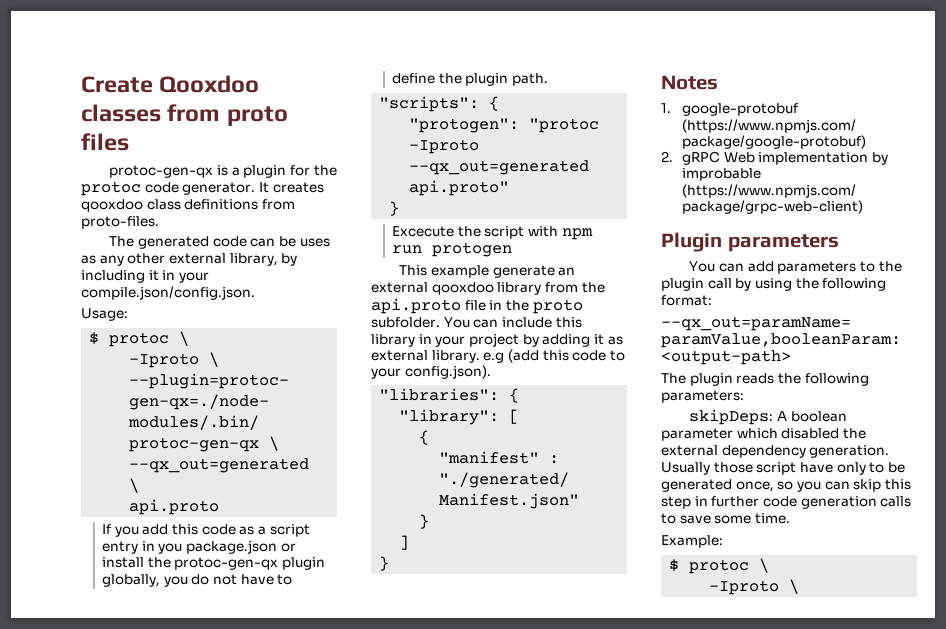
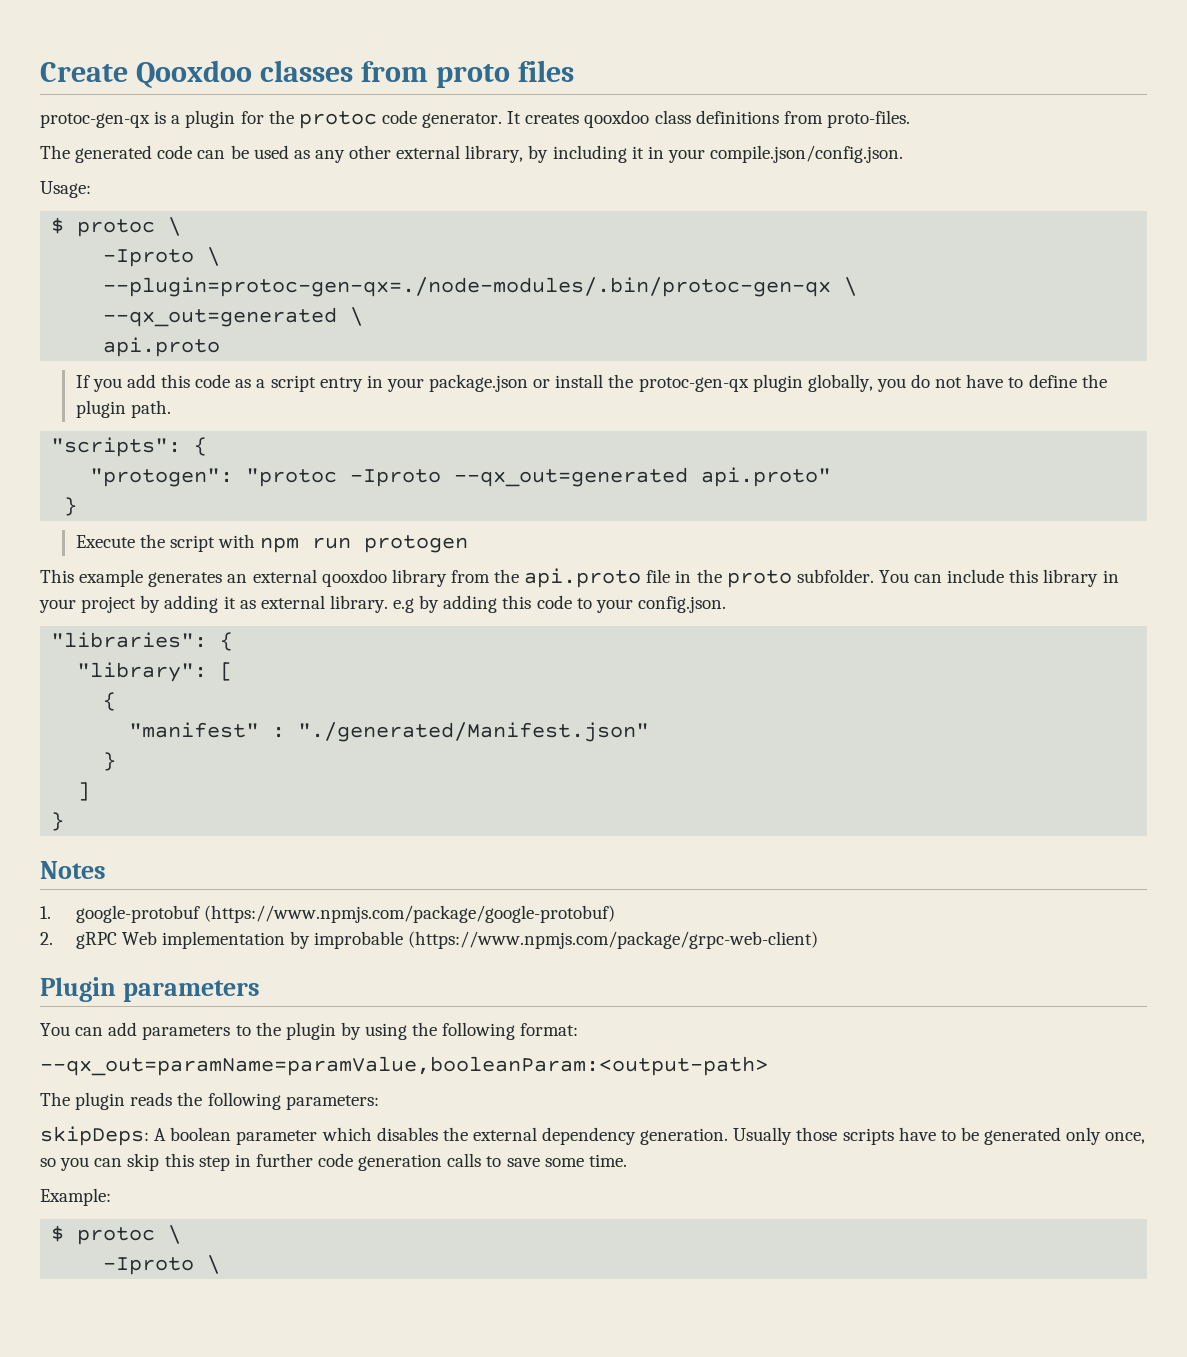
[299,238,330,247] uses -> [253,145,289,159] used
[158,543,183,554] you -> [386,378,424,392] your
[391,226,454,237] Excecute -> [75,535,135,548] Execute
[492,265,555,278] generate -> [148,572,223,587] generates
[507,349,539,363] (add -> [419,595,498,613] by adding
[404,365,491,379] config.json). -> [637,596,726,613] config.json.
[707,278,732,289] call -> (336, 1031) none
[781,428,840,439] disabled -> [376,1127,438,1141] disables
[756,462,866,475] script have only -> [842,1127,936,1145] scripts have
(732, 485) none -> [1066,1127,1102,1145] only

